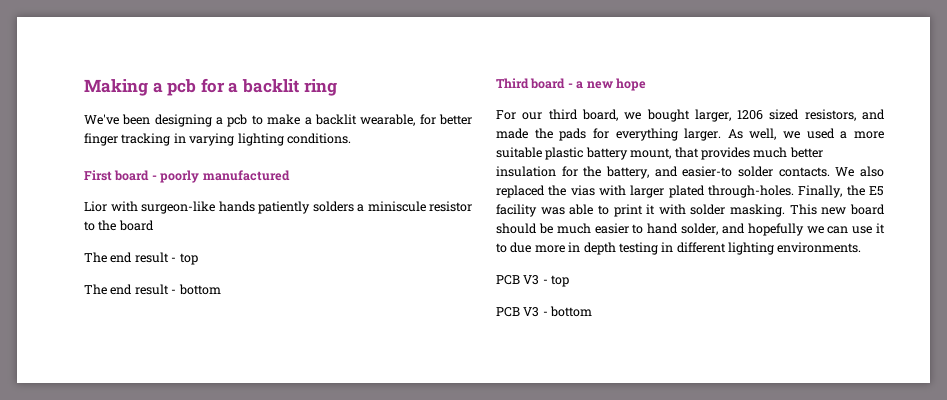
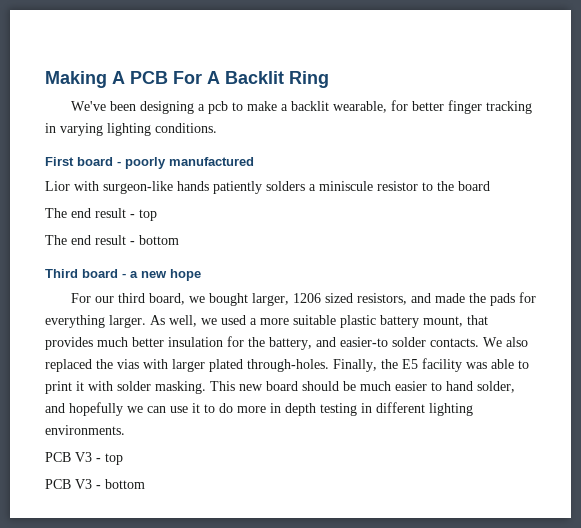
[152,78,337,96] a pcb for a backlit ring -> [112,71,329,88] A PCB For A Backlit Ring
[510,242,532,253] due -> [219,403,233,413] do

